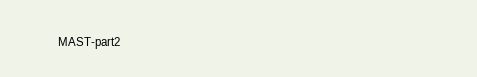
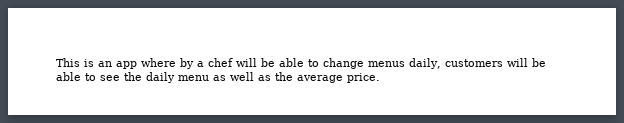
[58,37,120,49] MAST-part2 -> [56,58,546,69] [56,72,380,83] This is an app where by a chef will be able to change menus daily, customers will be able to see the daily menu as well as the average price.

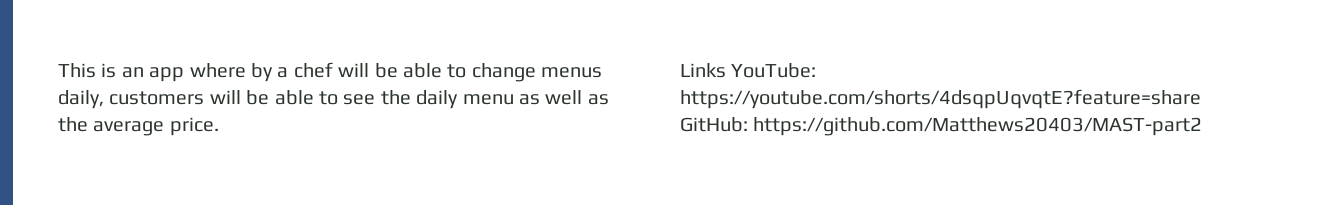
(380, 78) none -> [680,63,817,78] [680,89,1201,109] [680,117,1203,136] // Links YouTube: https://youtube.com/shorts/4dsqpUqvqtE?feature=share GitHub: https://github.com/Matthews20403/MAST-part2

